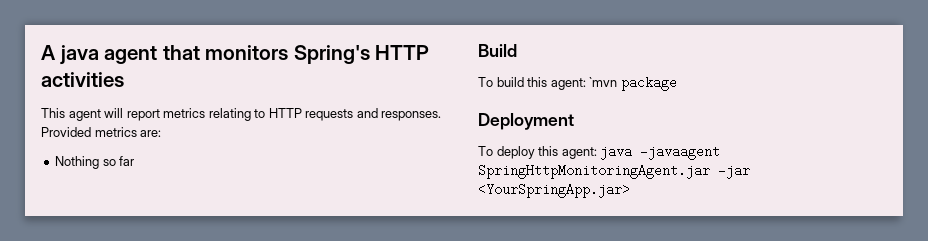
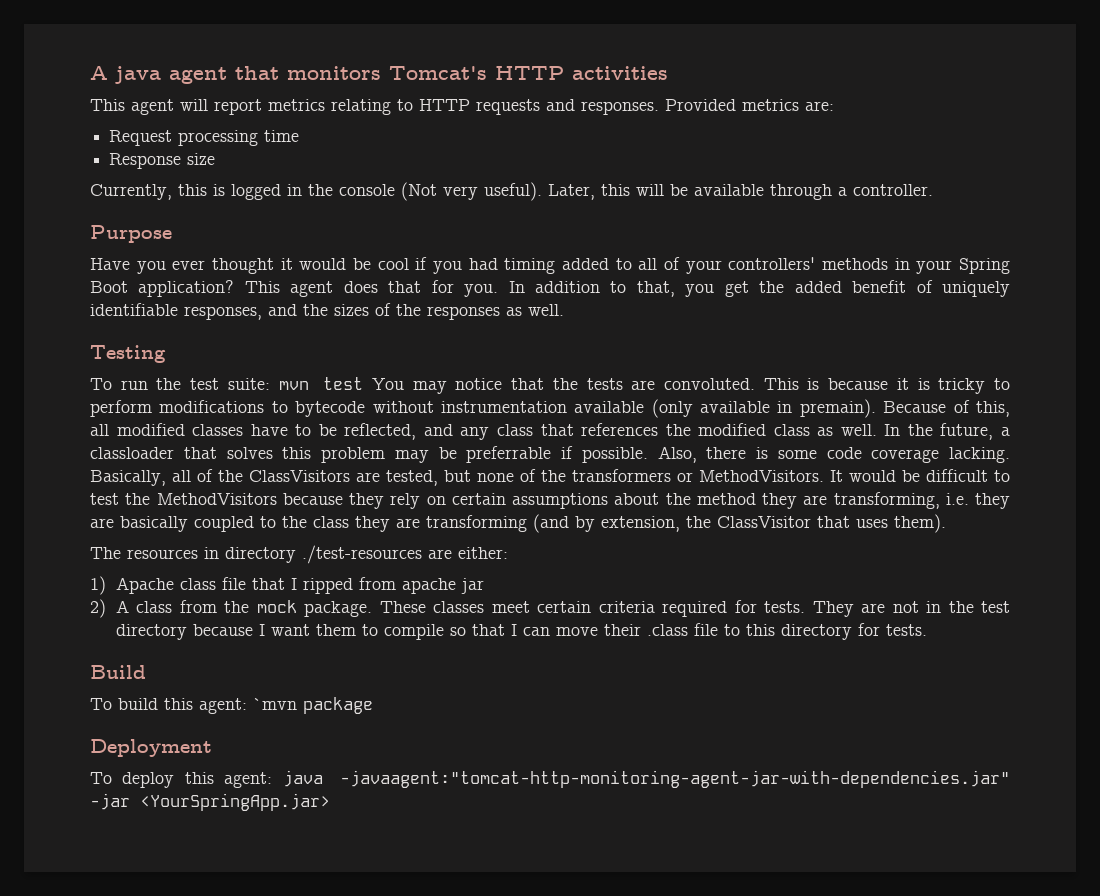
[293,45,370,64] Spring's -> [389,66,487,80] Tomcat's
[55,156,135,169] Nothing so far -> [109,130,300,146] [109,153,216,169] [90,182,933,201] [90,225,172,243] [90,257,1010,274] [90,280,1011,297] [90,303,564,320] [90,345,166,363] [90,377,1011,394] [90,399,1010,418] [90,423,1010,440] [90,446,1010,463] [90,469,1010,486] [90,492,1010,509] [90,514,946,533] [90,545,508,564] [90,576,484,595] [90,599,1011,618] [115,623,927,640] Request processing time // Response size // Currently, this is logged in the console (Not very useful). Later, this will be available through a controller. // Purpose // Have you ever thought it would be cool if you had timing added to all of your controllers' methods in your Spring Boot application? This agent does that for you. In addition to that, you get the added benefit of uniquely identifiable responses, and the sizes of the responses as well. // Testing // To run the test suite: mvn test You may notice that the tests are convoluted. This is because it is tricky to perform modifications to bytecode without instrumentation available (only available in premain). Because of this, all modified classes have to be reflected, and any class that references the modified class as well. In the future, a classloader that solves this problem may be preferrable if possible. Also, there is some code coverage lacking. Basically, all of the ClassVisitors are tested, but none of the transformers or MethodVisitors. It would be difficult to test the MethodVisitors because they rely on certain assumptions about the method they are transforming, i.e. they are basically coupled to the class they are transforming (and by extension, the ClassVisitor that uses them). // The resources in directory ./test-resources are either: // 1) Apache class file that I ripped from apache jar // 2) A class from the mock package. These classes meet certain criteria required for tests. They are not in the test directory because I want them to compile so that I can move their .class file to this directory for tests.
[640,145,721,160] [478,164,710,179] -javaagent SpringHttpMonitoringAgent.jar -> [340,770,1010,788] -javaagent:"tomcat-http-monitoring-agent-jar-with-dependencies.jar"

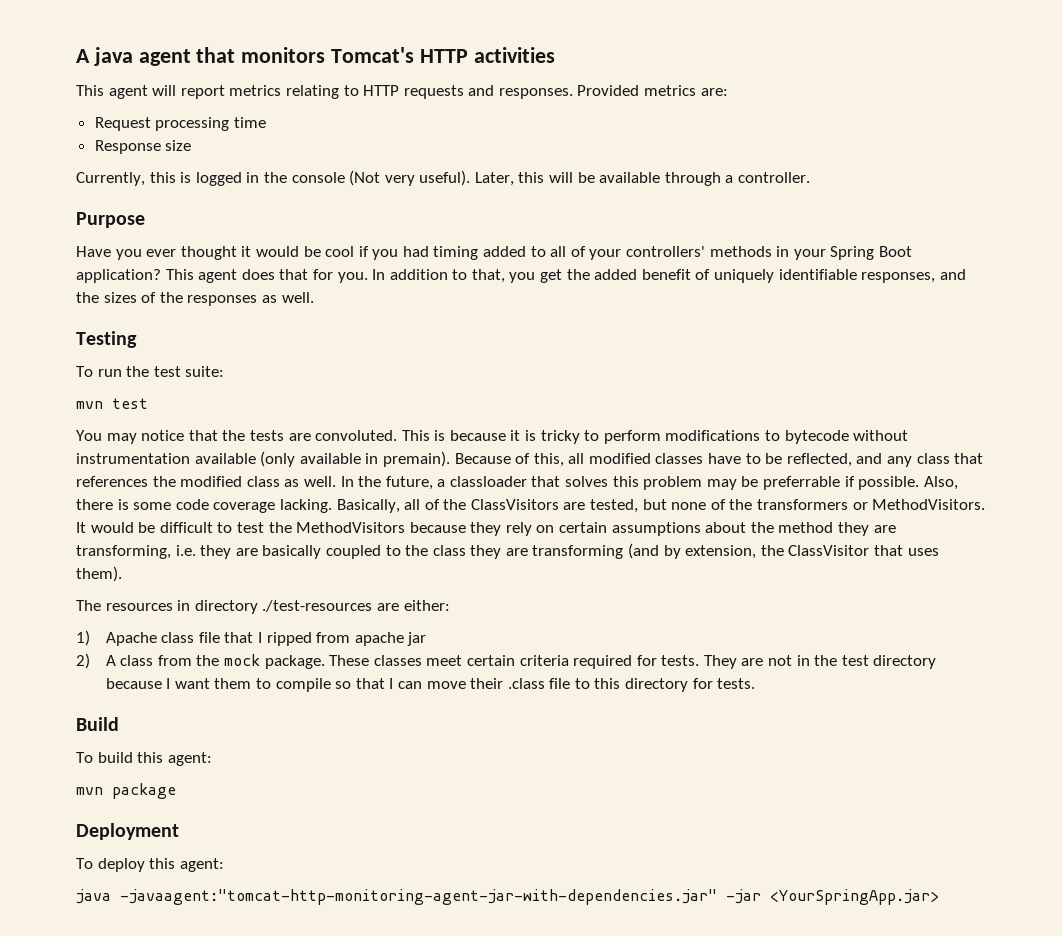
(270, 384) none -> (225, 371) //
(364, 383) none -> (148, 403) //
[253,698,297,710] `mvn -> [76,787,103,795] // mvn
(273, 780) none -> (224, 865) //

